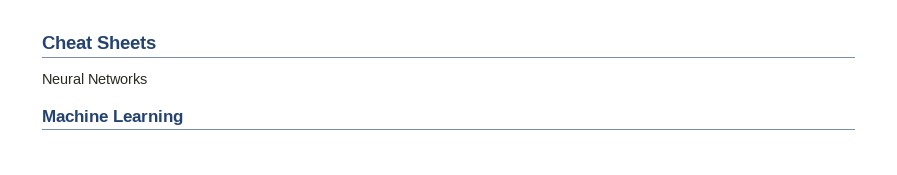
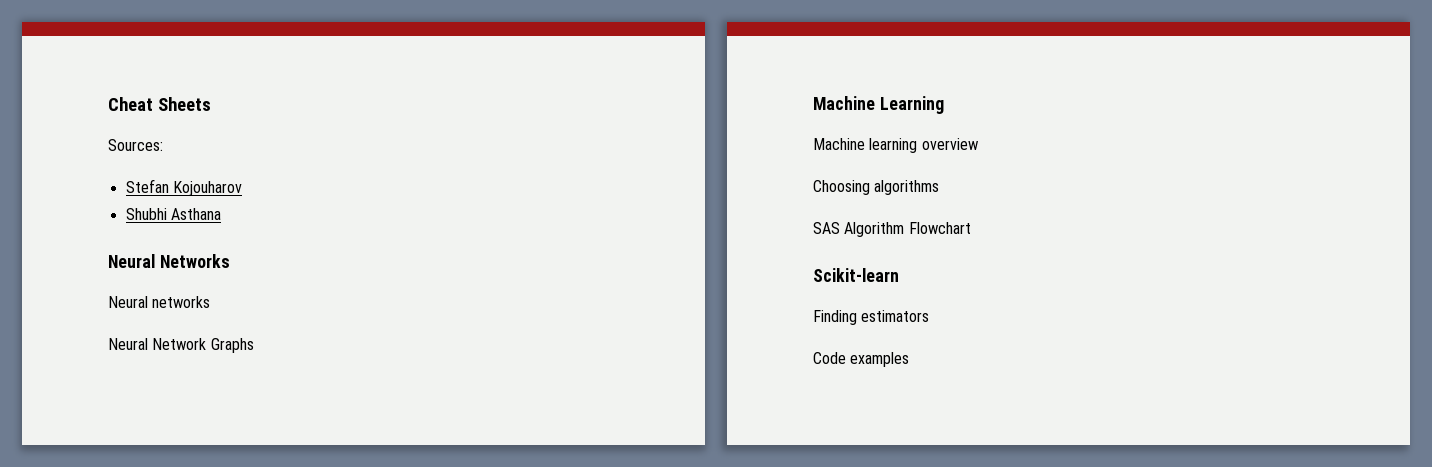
[42,73,147,84] [42,110,183,125] Neural Networks // Machine Learning -> [108,139,163,151] [125,179,242,196] [125,208,221,220] [108,254,230,268] [108,296,211,308] [108,338,254,353] [813,96,944,114] [813,138,978,153] [813,180,940,195] [813,222,971,237] [813,268,899,282] [813,310,930,325] [813,352,910,367] Sources: // Stefan Kojouharov // Shubhi Asthana // Neural Networks // Neural networks // Neural Network Graphs // Machine Learning // Machine learning overview // Choosing algorithms // SAS Algorithm Flowchart // Scikit-learn // Finding estimators // Code examples

